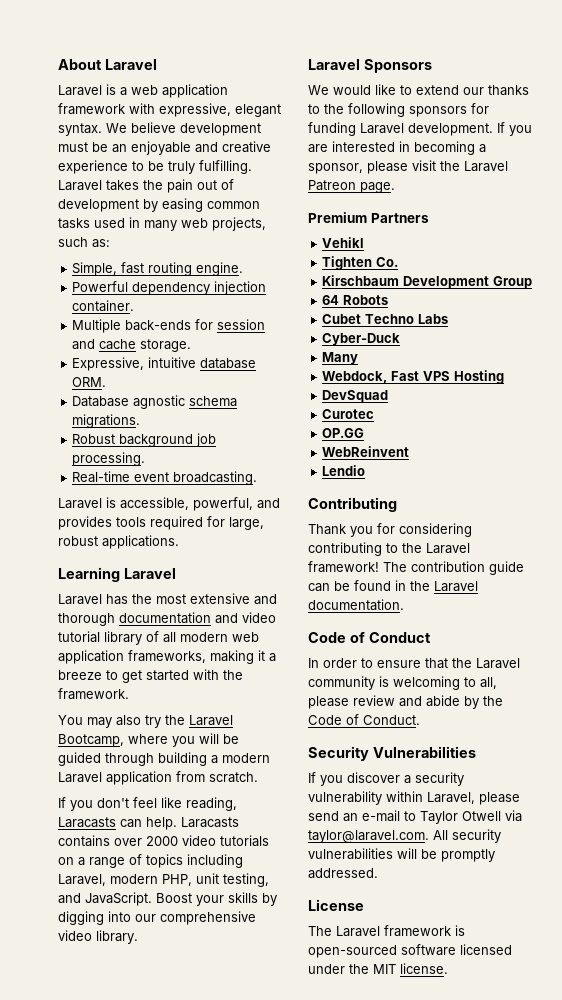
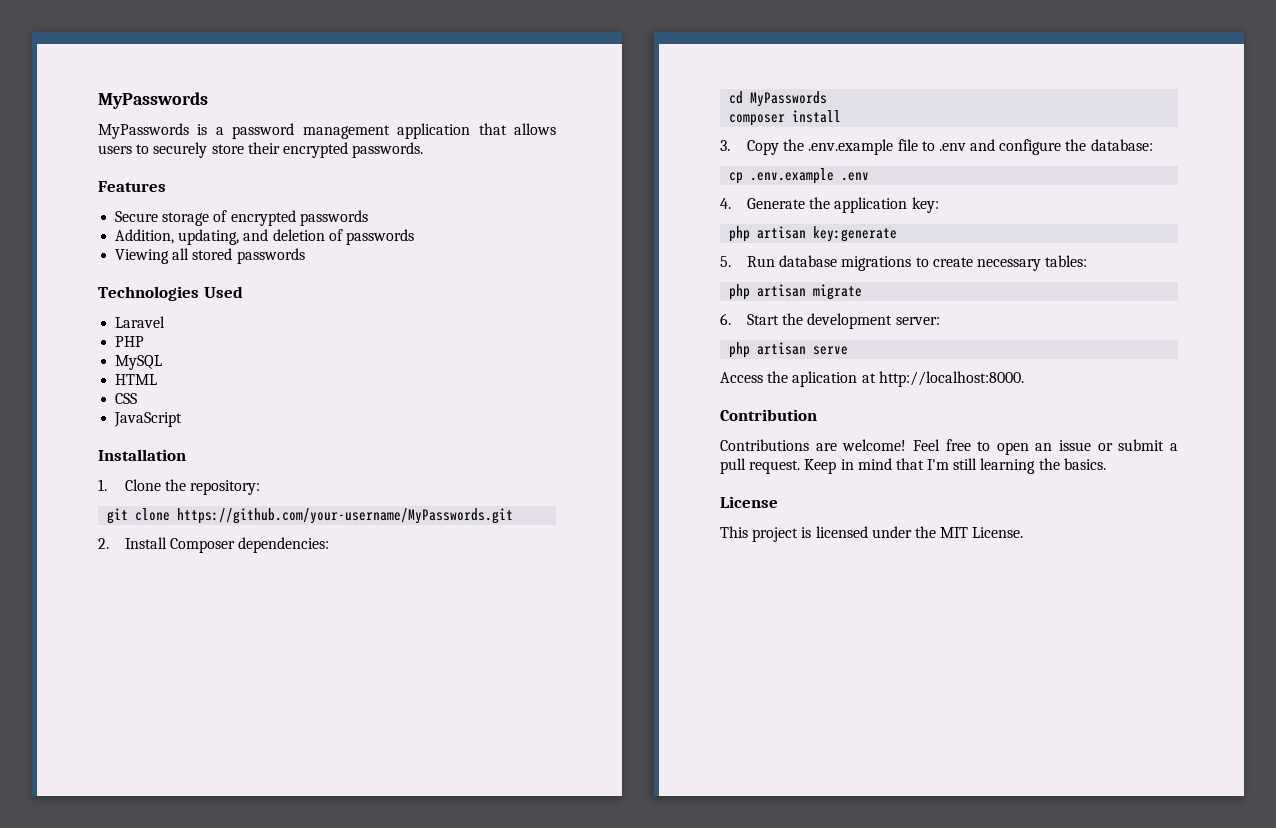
[58,59,157,70] [58,84,228,98] [58,103,281,117] [58,122,261,136] [58,141,271,155] [58,160,252,174] [58,179,234,193] [58,198,260,212] [58,217,266,231] [58,237,110,248] [72,262,244,276] [72,281,267,295] [72,300,135,312] [72,319,266,333] [72,339,192,352] [72,357,257,371] [72,377,107,387] [72,395,238,409] [72,414,141,428] [72,433,217,447] [72,452,146,466] [72,471,258,485] [58,497,280,511] [58,516,264,530] [58,535,179,549] [58,567,176,582] [58,593,277,605] [58,612,276,626] [58,631,259,645] [58,650,276,664] [58,669,243,683] [58,688,129,700] [58,715,233,728] [58,733,239,747] [58,752,270,766] [58,771,258,785] [58,797,237,811] [58,817,239,830] [58,835,269,847] [58,854,243,868] [58,873,269,887] [58,892,277,906] [58,911,256,925] [58,930,138,944] [308,59,432,73] [308,84,529,96] [308,103,489,117] [308,122,532,136] [308,141,486,155] [308,160,508,174] [308,180,395,193] [308,212,429,223] [322,237,365,248] [322,256,399,270] [322,275,533,289] [322,295,389,305] [322,314,449,324] [322,333,401,346] [322,352,359,365] [322,370,505,384] [322,390,389,403] [322,409,375,419] [322,428,365,438] [322,446,410,457] [322,465,366,476] [308,497,397,512] [308,523,472,537] [308,542,470,556] [308,561,524,575] [308,580,478,592] [308,599,404,611] [308,632,431,643] [308,658,520,669] [308,676,497,690] [308,695,503,709] [308,714,420,725] [308,746,476,761] [308,772,464,786] [308,791,520,805] [308,810,522,824] [308,829,501,843] [308,848,495,862] [308,868,378,879] [308,899,364,911] [308,925,465,937] [308,944,456,958] About Laravel // Laravel is a web application framework with expressive, elegant syntax. We believe development must be an enjoyable and creative experience to be truly fulfilling. Laravel takes the pain out of development by easing common tasks used in many web projects, such as: // Simple, fast routing engine. // Powerful dependency injection container. // Multiple back-ends for session and cache storage. // Expressive, intuitive database ORM. // Database agnostic schema migrations. // Robust background job processing. // Real-time event broadcasting. // Laravel is accessible, powerful, and provides tools required for large, robust applications. // Learning Laravel // Laravel has the most extensive and thorough documentation and video tutorial library of all modern web application frameworks, making it a breeze to get started with the framework. // You may also try the Laravel Bootcamp, where you will be guided through building a modern Laravel application from scratch. // If you don't feel like reading, Laracasts can help. Laracasts contains over 2000 video tutorials on a range of topics including Laravel, modern PHP, unit testing, and JavaScript. Boost your skills by digging into our comprehensive video library. // Laravel Sponsors // We would like to extend our thanks to the following sponsors for funding Laravel development. If you are interested in becoming a sponsor, please visit the Laravel Patreon page. // Premium Partners // Vehikl // Tighten Co. // Kirschbaum Development Group // 64 Robots // Cubet Techno Labs // Cyber-Duck // Many // Webdock, Fast VPS Hosting // DevSquad // Curotec // OP.GG // WebReinvent // Lendio // Contributing // Thank you for considering contributing to the Laravel framework! The contribution guide can be found in the Laravel documentation. // Code of Conduct // In order to ensure that the Laravel community is welcoming to all, please review and abide by the Code of Conduct. // Security Vulnerabilities // If you discover a security vulnerability within Laravel, please send an e-mail to Taylor Otwell via taylor@laravel.com. All security vulnerabilities will be promptly addressed. // License // The Laravel framework is open-sourced software -> [98,92,208,109] [98,123,556,139] [98,142,424,158] [98,181,166,192] [115,210,368,226] [115,229,414,245] [115,248,305,264] [98,286,243,301] [115,316,166,328] [115,336,145,347] [115,355,163,370] [115,374,158,385] [115,393,138,404] [114,412,183,427] [98,449,186,461] [98,479,261,495] [107,508,514,524] [98,537,330,553] [729,91,828,107] [729,110,842,126] [720,139,1153,155] [729,168,870,184] [720,197,939,213] [729,226,898,242] [720,255,1088,271] [729,284,863,300] [720,313,940,329] [729,342,849,358] [720,371,1024,387] [720,409,817,421] [720,439,1178,455] [720,458,1106,474] [720,496,778,508] [720,526,812,542] MyPasswords // MyPasswords is a password management application that allows users to securely store their encrypted passwords. // Features // Secure storage of encrypted passwords // Addition, updating, and deletion of passwords // Viewing all stored passwords // Technologies Used // Laravel // PHP // MySQL // HTML // CSS // JavaScript // Installation // 1. Clone the repository: // git clone https://github.com/your-username/MyPasswords.git // 2. Install Composer dependencies: // cd MyPasswords // composer install // 3. Copy the .env.example file to .env and configure the database: // cp .env.example .env // 4. Generate the application key: // php artisan key:generate // 5. Run database migrations to create necessary tables: // php artisan migrate // 6. Start the development server: // php artisan serve // Access the aplication at http://localhost:8000. // Contribution // Contributions are welcome! Feel free to open an issue or submit a pull request. Keep in mind that I'm still learning the basics. // License // This project is
[400,963,448,974] license. -> [972,527,1024,538] License.

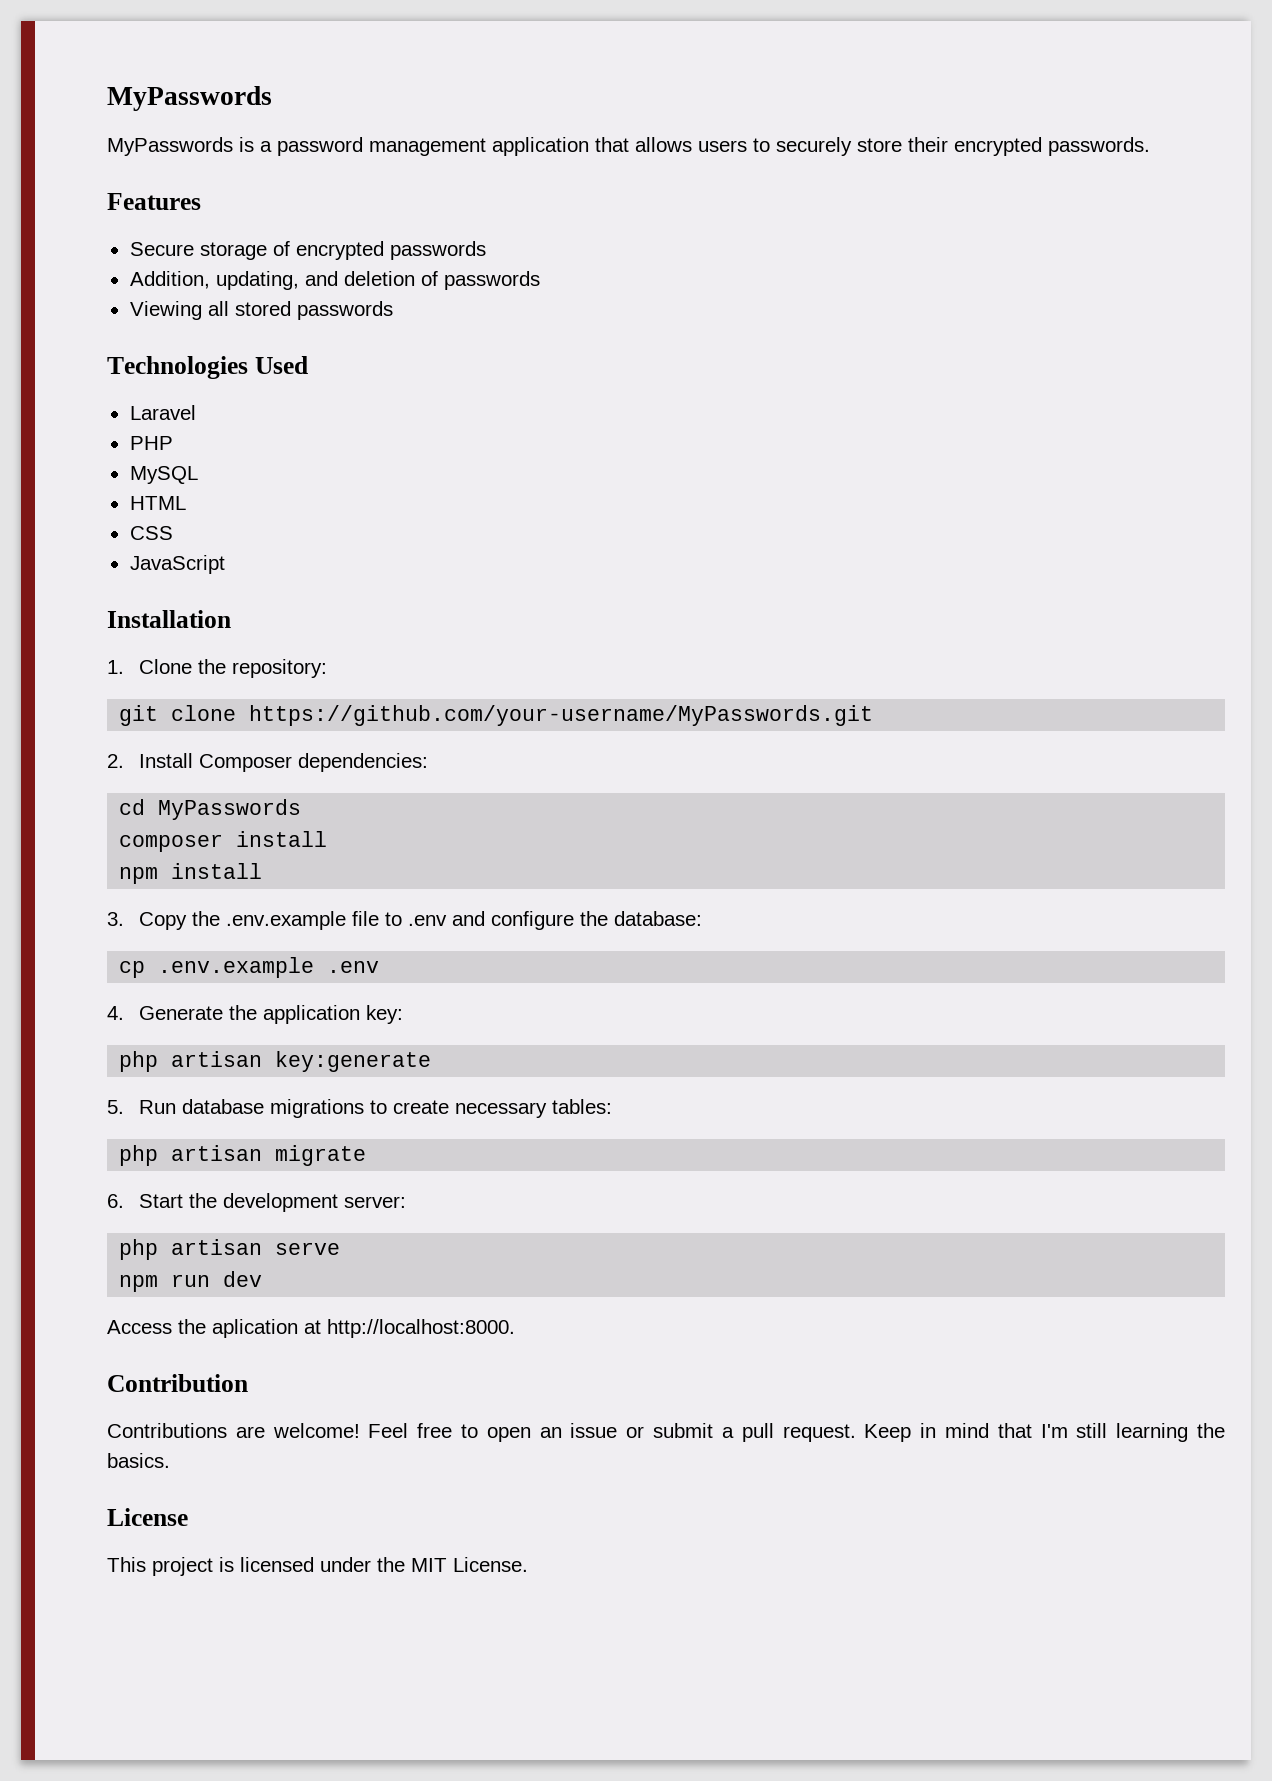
(842, 116) none -> [119,863,263,884] // npm install
(849, 350) none -> [119,1271,263,1292] // npm run dev

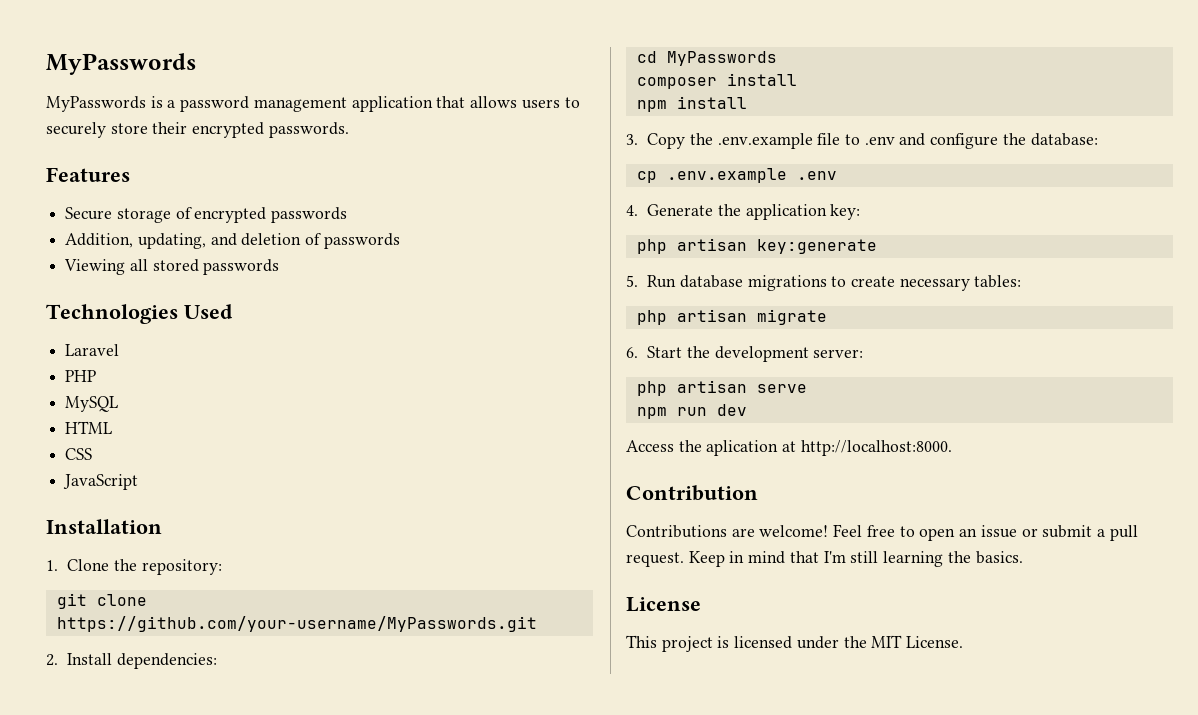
[198,754,292,772] Composer -> (113, 659) none

